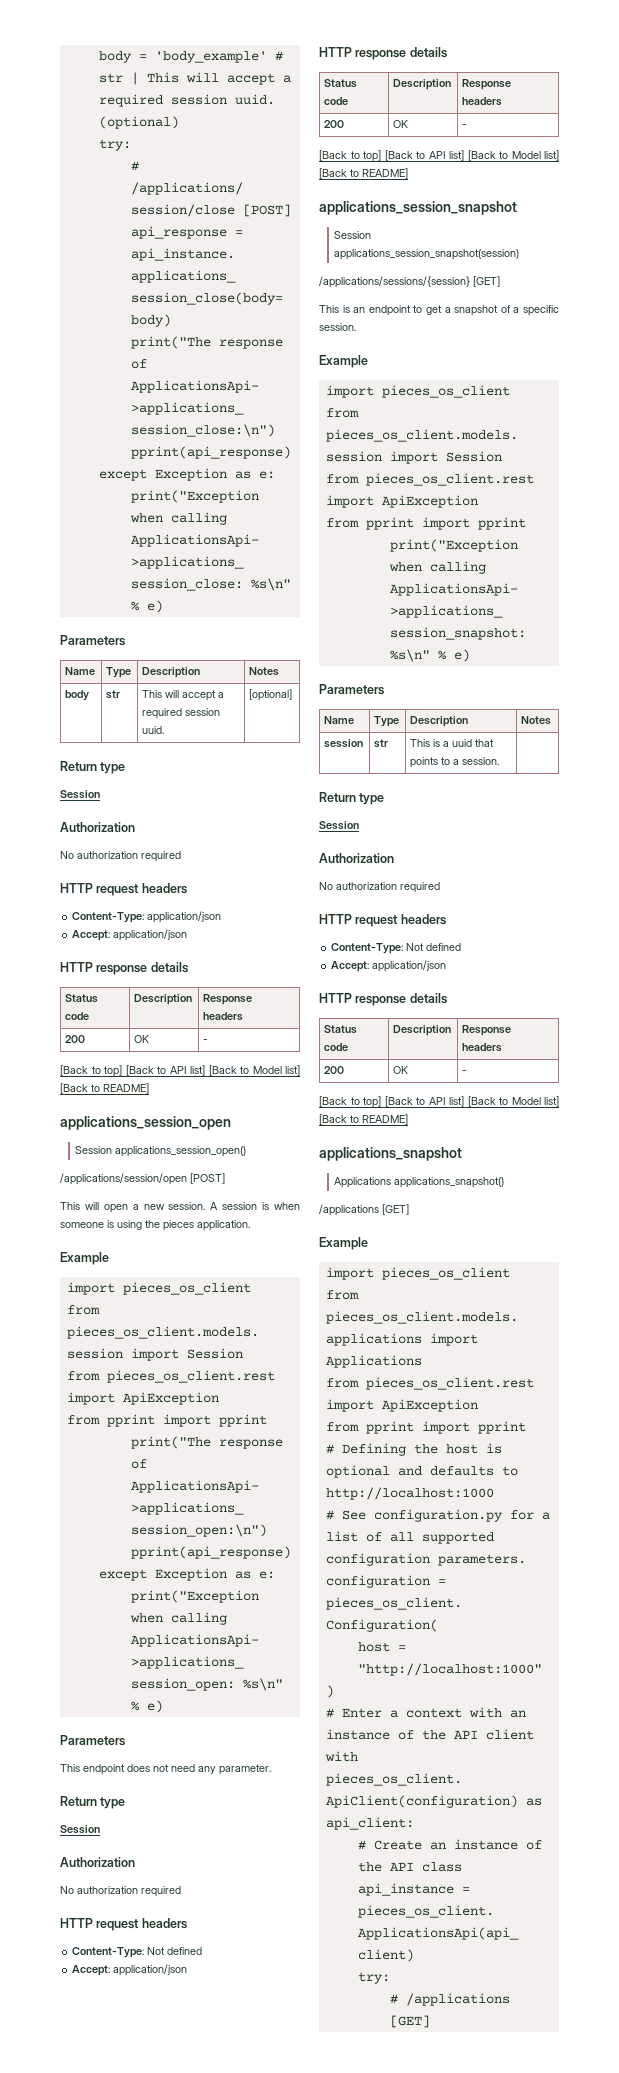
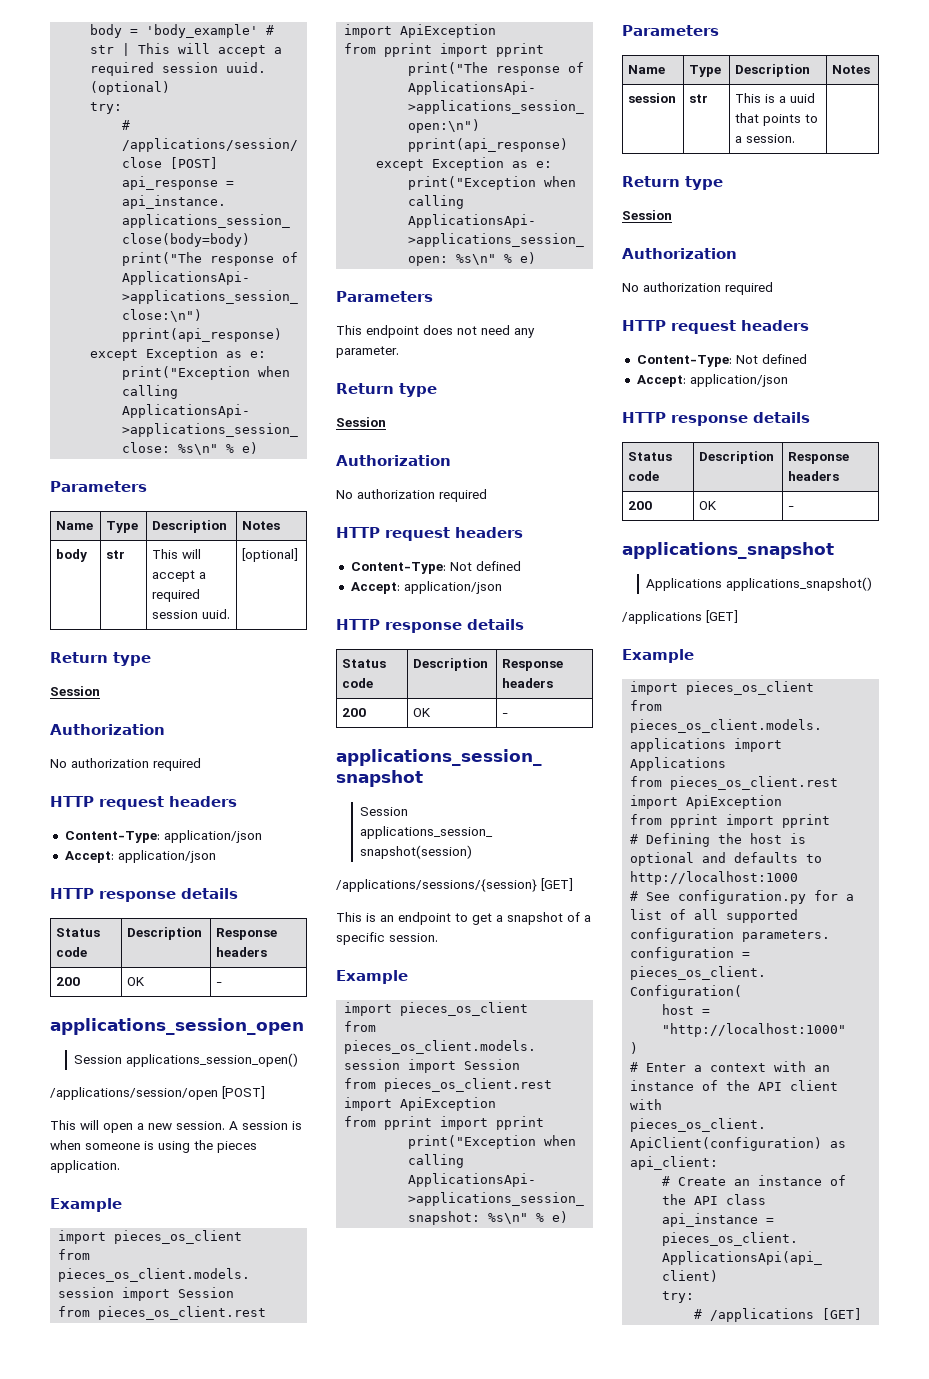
[60,1065,300,1077] [60,1083,149,1094] // [Back to top] [Back to API list] [Back to Model list] [Back to README] -> (223, 984) none
[319,150,559,162] [319,168,408,179] // [Back to top] [Back to API list] [Back to Model list] [Back to README] -> (509, 715) none
[319,1096,559,1108] [319,1114,408,1125] // [Back to top] [Back to API list] [Back to Model list] [Back to README] -> (795, 508) none

